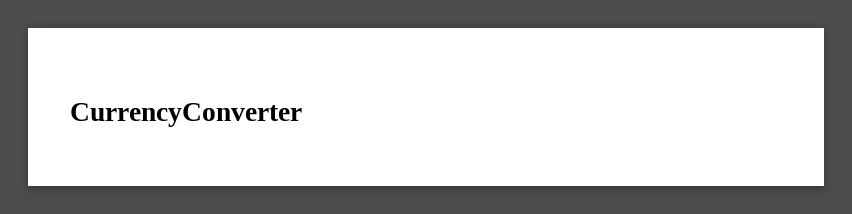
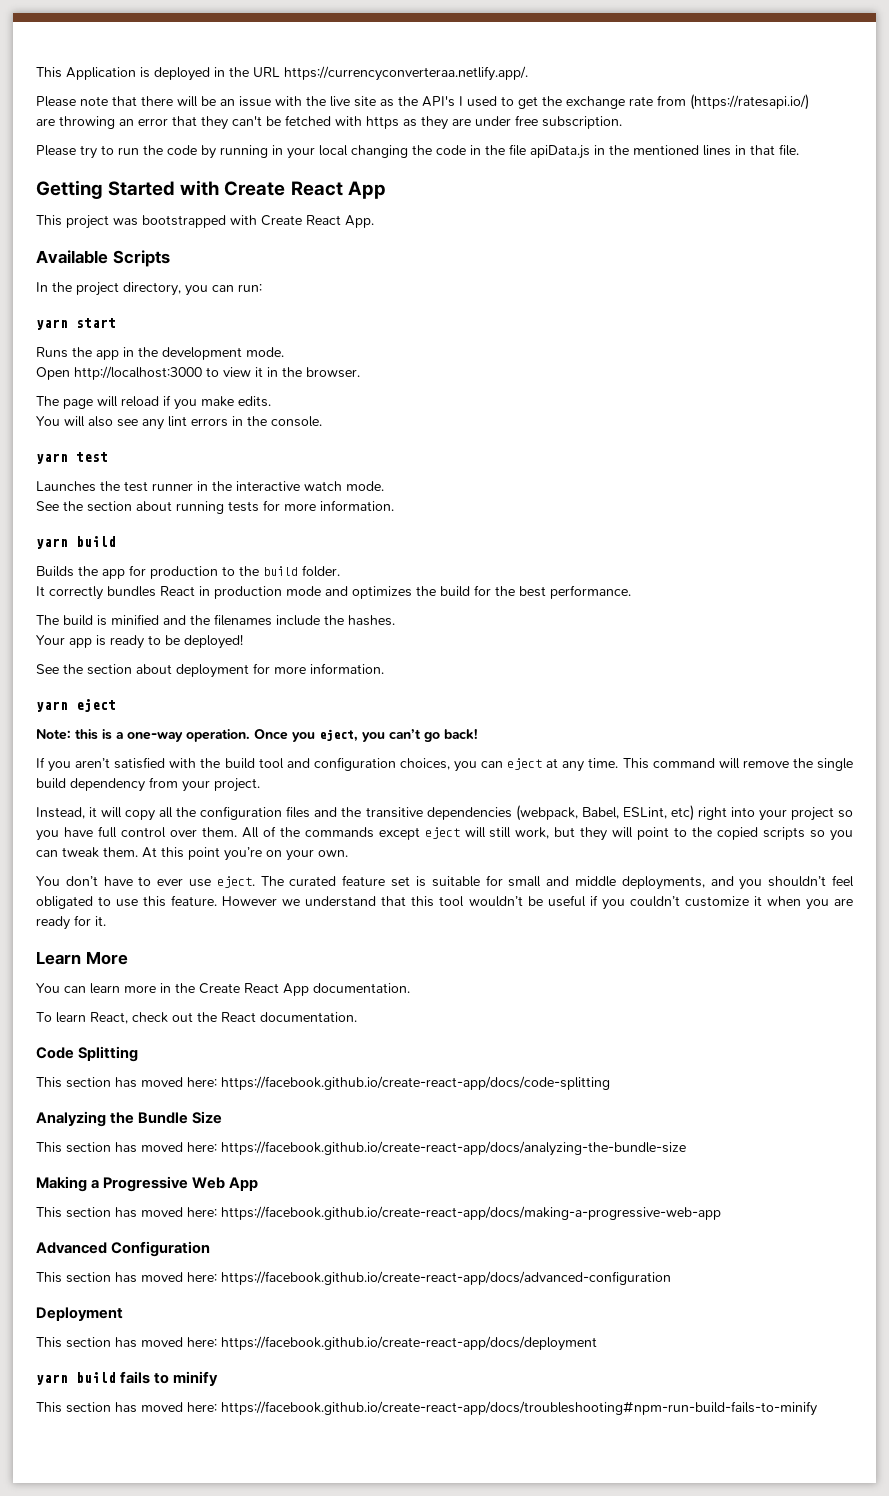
[70,103,302,127] CurrencyConverter -> [36,66,528,81] [36,94,809,110] [36,115,622,130] [36,144,799,159] [36,180,386,199] [36,215,374,229] [36,250,170,267] [36,282,262,296] [36,318,116,330] [36,347,284,360] [36,366,360,380] [36,395,271,410] [36,416,322,430] [36,452,108,464] [36,481,384,492] [36,500,394,514] [36,536,116,549] [36,565,340,579] [36,585,631,600] [36,614,395,626] [36,634,243,649] [36,663,384,678] [36,699,116,712] [36,728,478,742] [36,757,854,772] [36,777,260,792] [36,805,853,821] [36,826,854,841] [36,847,348,861] [36,875,855,890] [36,895,853,910] [36,915,106,930] [36,951,128,965] [36,983,410,996] [36,1012,357,1024] [36,1046,139,1062] [36,1076,610,1090] [36,1111,223,1127] [36,1141,686,1156] [36,1176,259,1192] [36,1206,721,1220] [36,1241,211,1257] [36,1271,671,1285] [36,1307,123,1321] [36,1336,597,1351] [36,1371,219,1386] [36,1401,817,1416] This Application is deployed in the URL https://currencyconverteraa.netlify.app/. // Please note that there will be an issue with the live site as the API's I used to get the exchange rate from (https://ratesapi.io/) // are throwing an error that they can't be fetched with https as they are under free subscription. // Please try to run the code by running in your local changing the code in the file apiData.js in the mentioned lines in that file. // Getting Started with Create React App // This project was bootstrapped with Create React App. // Available Scripts // In the project directory, you can run: // yarn start // Runs the app in the development mode. // Open http://localhost:3000 to view it in the browser. // The page will reload if you make edits. // You will also see any lint errors in the console. // yarn test // Launches the test runner in the interactive watch mode. // See the section about running tests for more information. // yarn build // Builds the app for production to the build folder. // It correctly bundles React in production mode and optimizes the build for the best performance. // The build is minified and the filenames include the hashes. // Your app is ready to be deployed! // See the section about deployment for more information. // yarn eject // Note: this is a one-way operation. Once you eject, you can’t go back! // If you aren’t satisfied with the build tool and configuration choices, you can eject at any time. This command will remove the single build dependency from your project. // Instead, it will copy all the configuration files and the transitive dependencies (webpack, Babel, ESLint, etc) right into your project so you have full control over them. All of the commands except eject will still work, but they will point to the copied scripts so you can tweak them. At this point you’re on your own. // You don’t have to ever use eject. The curated feature set is suitable for small and middle deployments, and you shouldn’t feel obligated to use this feature. However we understand that this tool wouldn’t be useful if you couldn’t customize it when you are ready for it. // Learn More // You can learn more in the Create React App documentation. // To learn React, check out the React documentation. // Code Splitting // This section has moved here: https://facebook.github.io/create-react-app/docs/code-splitting // Analyzing the Bundle Size // This section has moved here: https://facebook.github.io/create-react-app/docs/analyzing-the-bundle-size // Making a Progressive Web App // This section has moved here: https://facebook.github.io/create-react-app/docs/making-a-progressive-web-app // Advanced Configuration // This section has moved here: https://facebook.github.io/create-react-app/docs/advanced-configuration // Deployment // This section has moved here: https://facebook.github.io/create-react-app/docs/deployment // yarn build fails to minify // This section has moved here: https://facebook.github.io/create-react-app/docs/troubleshooting#npm-run-build-fails-to-minify

